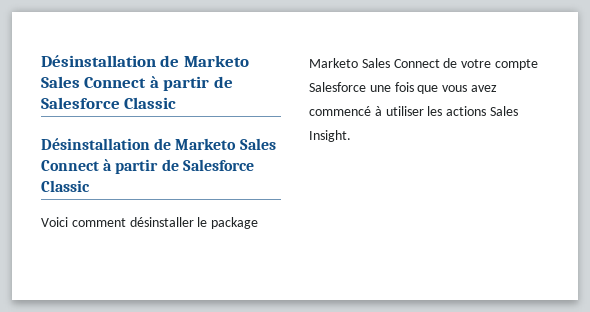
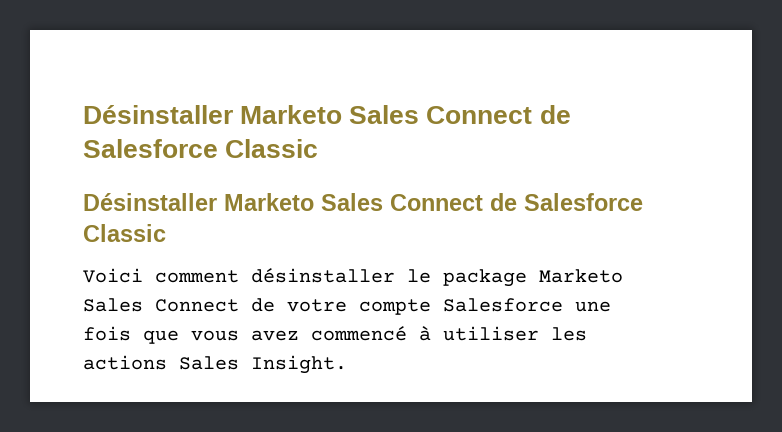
[41,55,249,67] [41,76,233,91] [41,97,177,109] [41,138,276,150] [41,159,159,174] Désinstallation de Marketo Sales Connect à partir de Salesforce Classic // Désinstallation de Marketo Sales Connect à partir -> [83,105,571,124] [83,139,319,158] [83,193,483,211] Désinstaller Marketo Sales Connect de Salesforce Classic // Désinstaller Marketo Sales Connect

